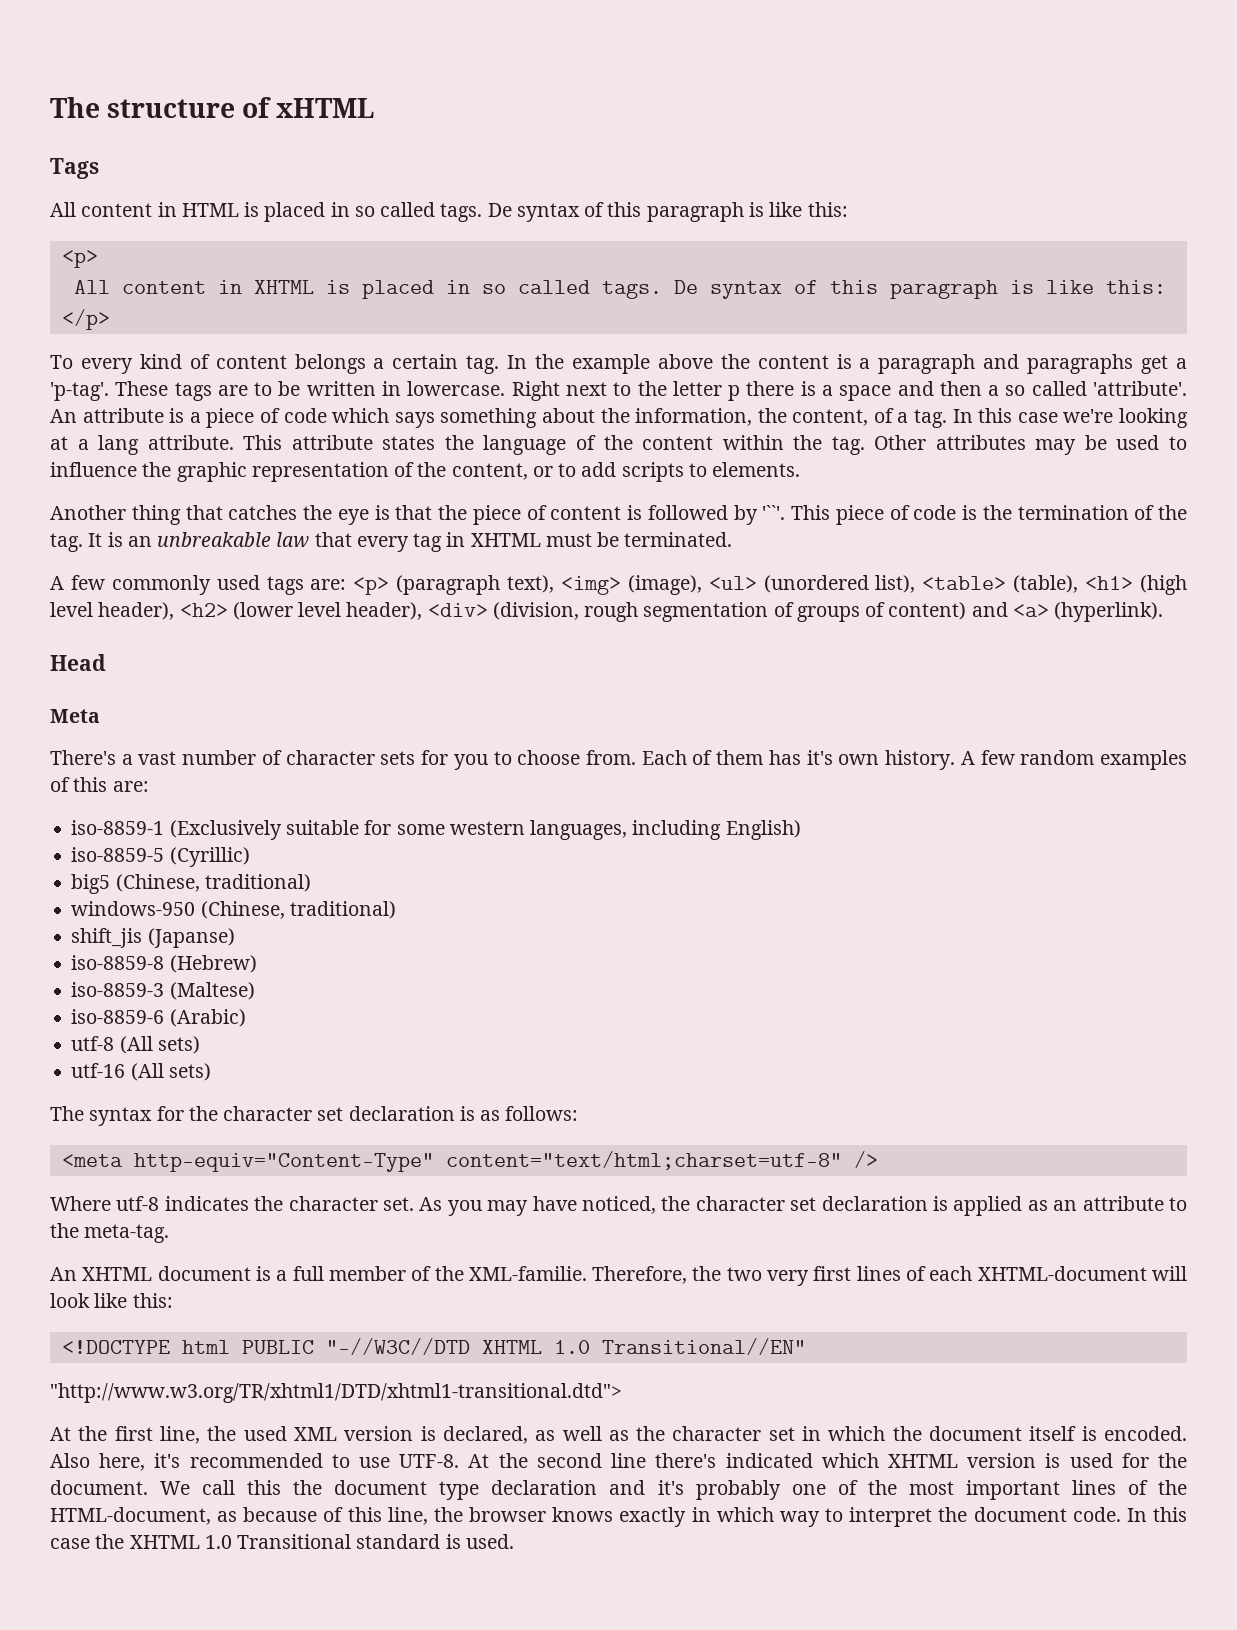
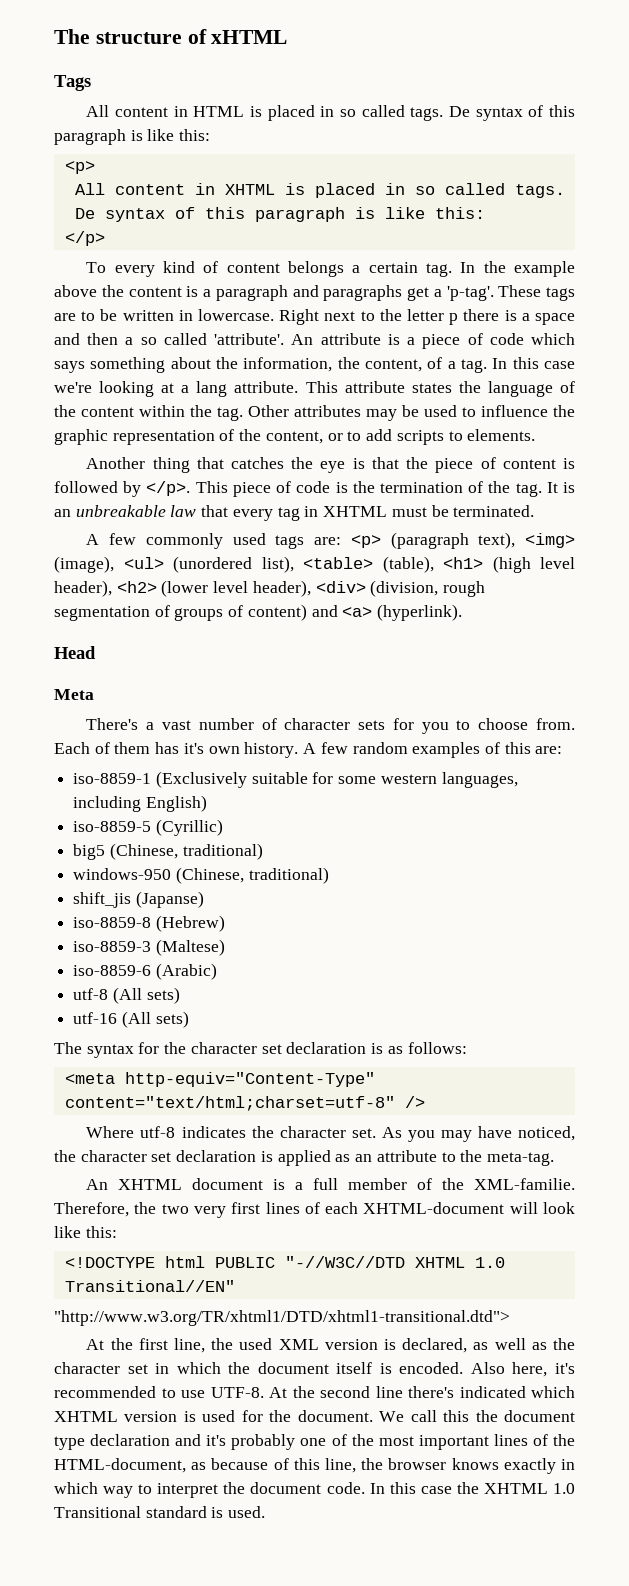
[762,505,786,520] '``'. -> [146,481,191,496] </p>.

